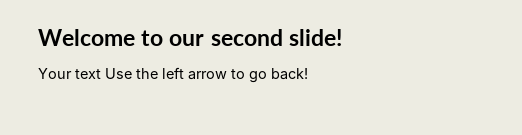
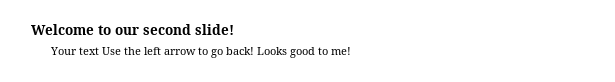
(308, 74) none -> [256,47,351,58] Looks good to me!

